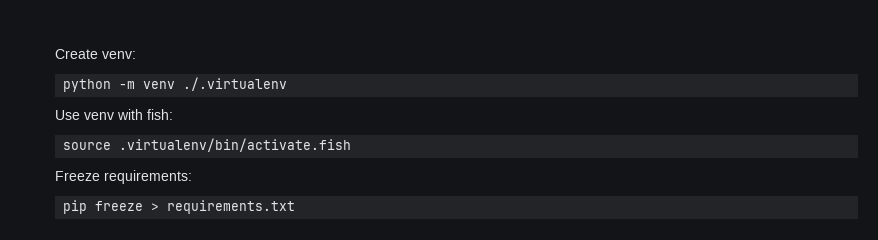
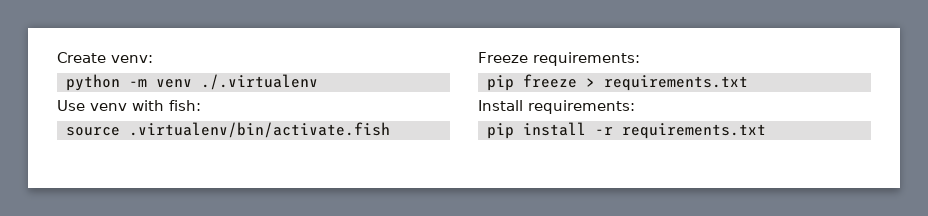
(296, 207) none -> [478,100,635,114] [487,122,766,139] // Install requirements: // pip install -r requirements.txt

